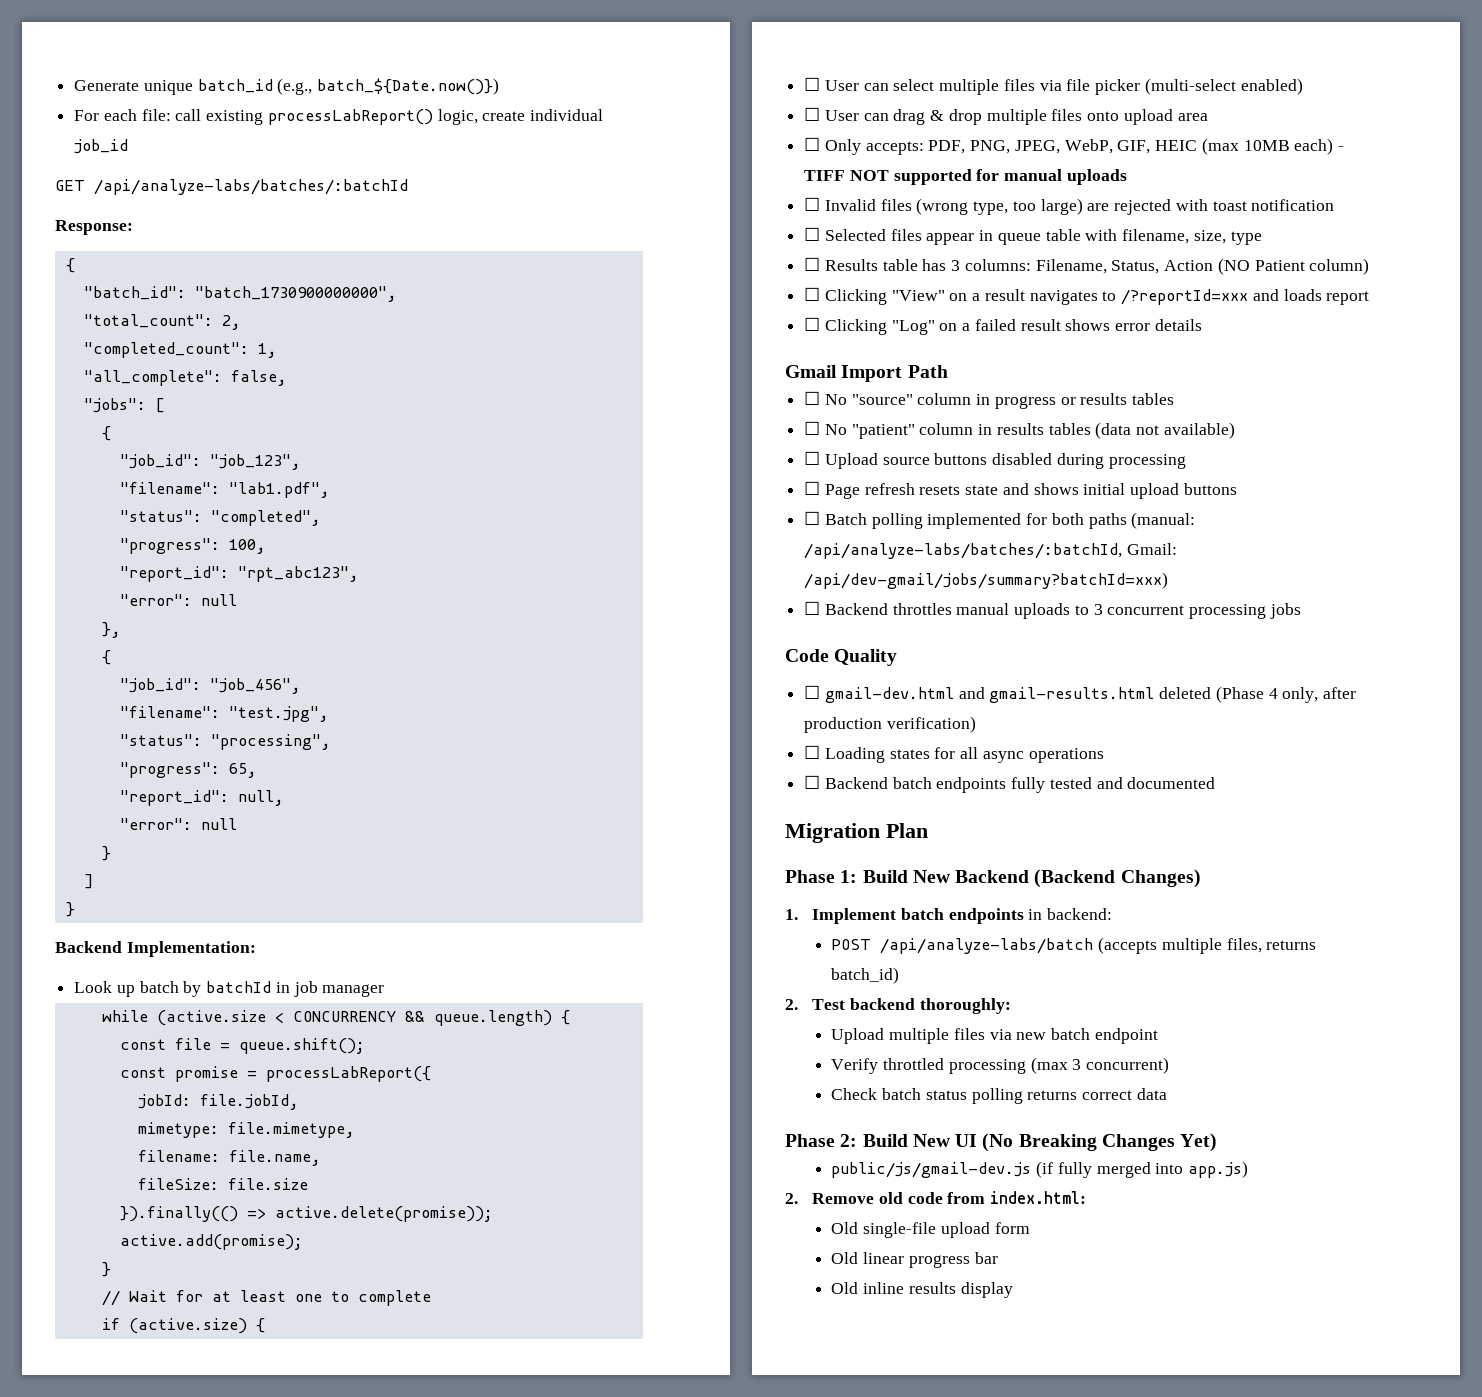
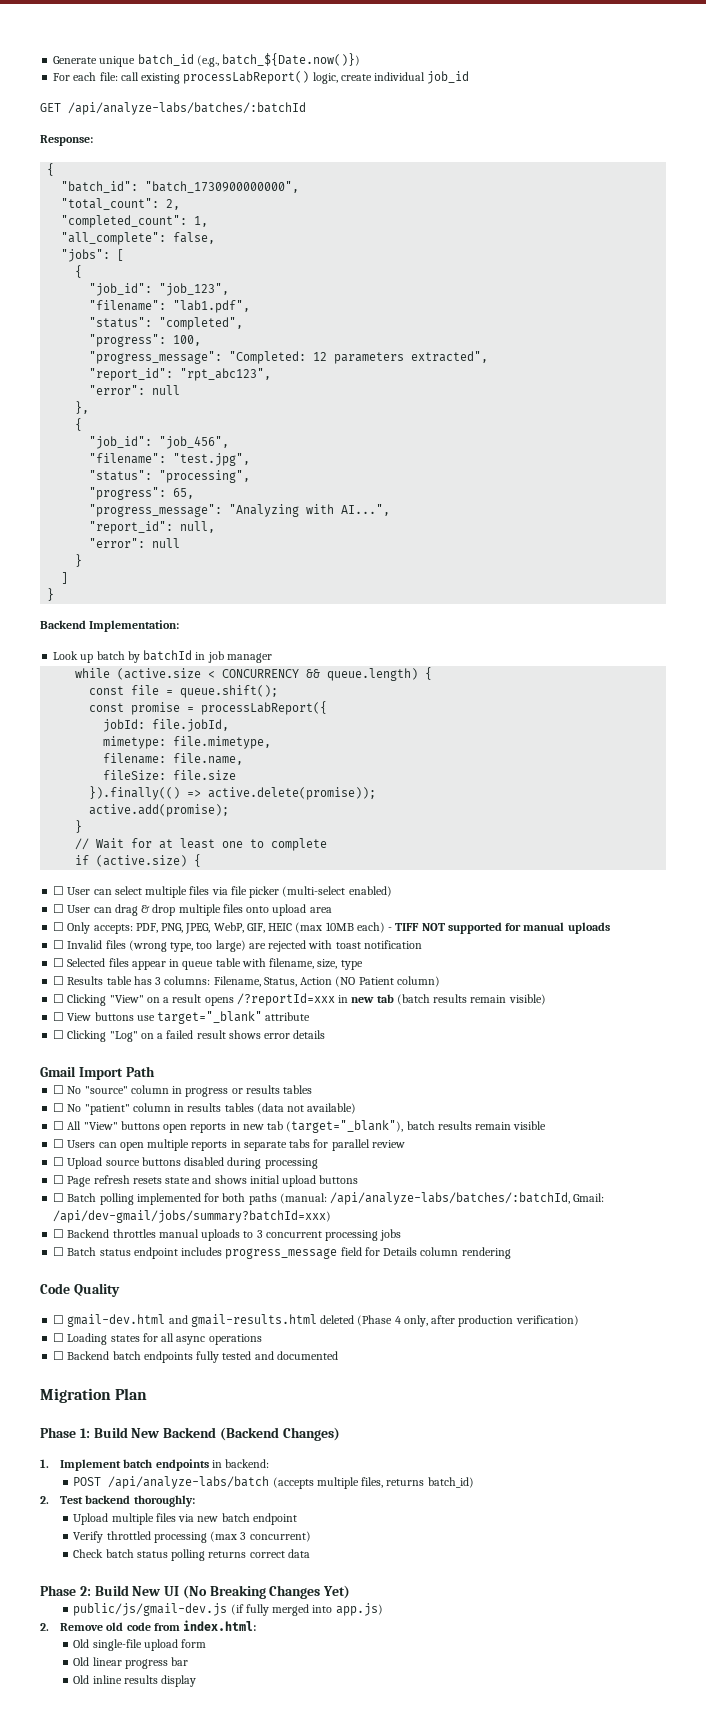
(266, 546) none -> [89,351,489,364] // "progress_message": "Completed: 12 parameters extracted",
(257, 770) none -> [89,504,391,517] // "progress_message": "Analyzing with AI...",
[1029,289,1370,305] navigates to /?reportId=xxx and loads report -> [204,993,546,1006] [53,1011,311,1024] opens /?reportId=xxx in new tab (batch results remain visible) // ☐ View buttons use target="_blank" attribute
(1235, 430) none -> [53,1120,547,1133] [53,1139,405,1151] // ☐ All "View" buttons open reports in new tab (target="_blank"), batch results remain visible // ☐ Users can open multiple reports in separate tabs for parallel review
(1301, 611) none -> [53,1247,511,1259] // ☐ Batch status endpoint includes progress_message field for Details column rendering

